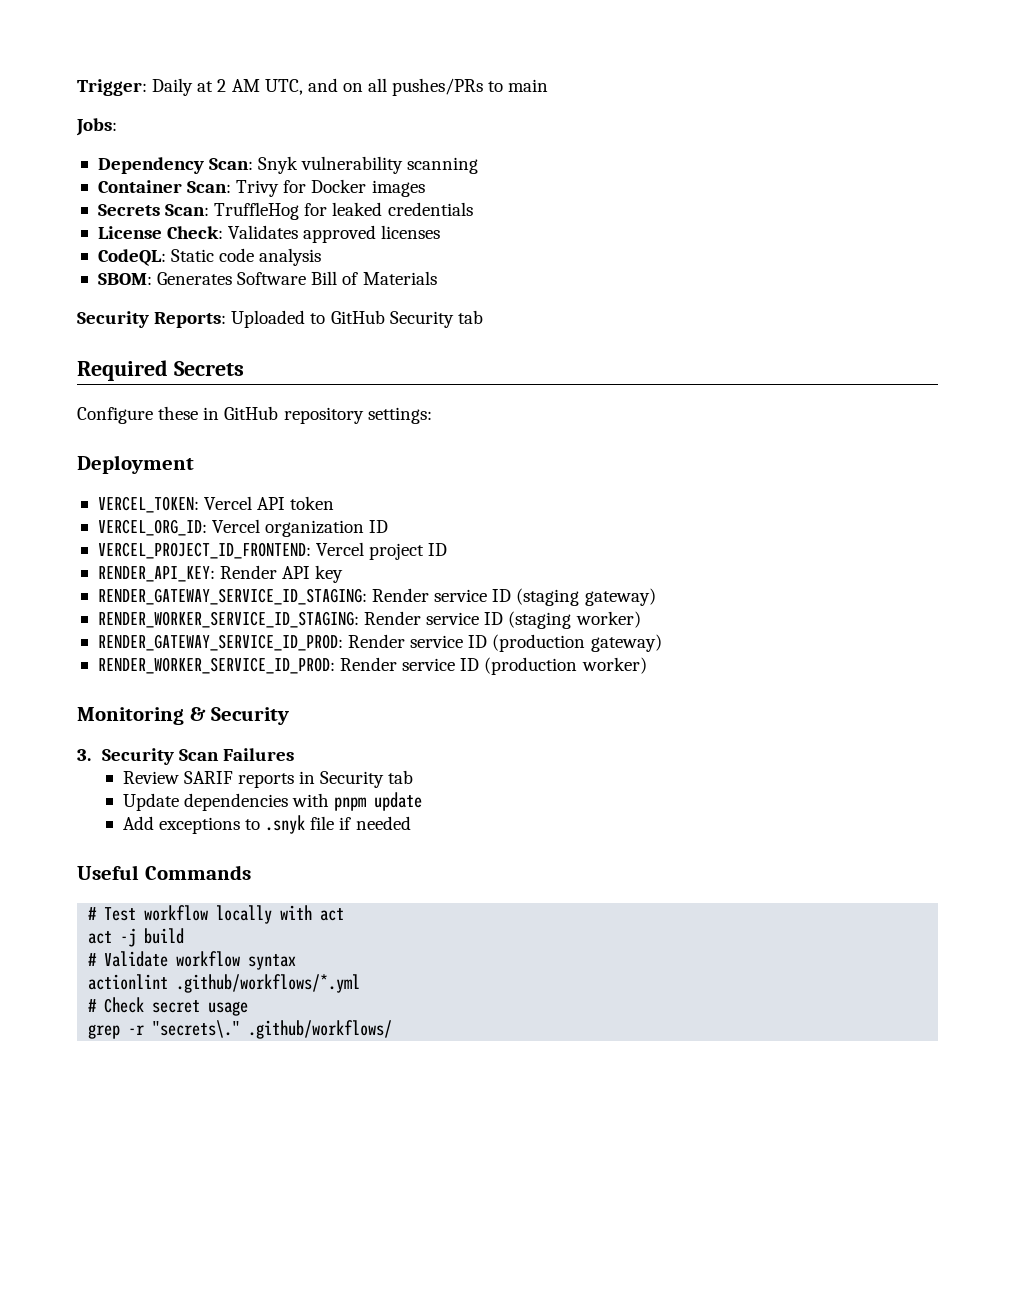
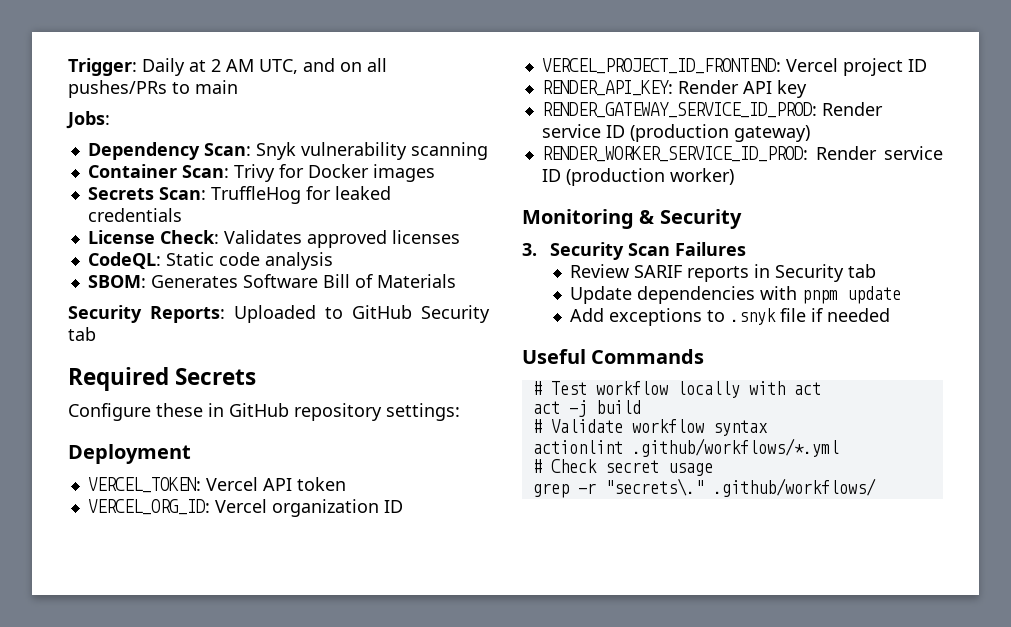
[97,588,656,606] [97,611,641,629] // RENDER_GATEWAY_SERVICE_ID_STAGING: Render service ID (staging gateway) // RENDER_WORKER_SERVICE_ID_STAGING: Render service ID (staging worker) -> (807, 89) none

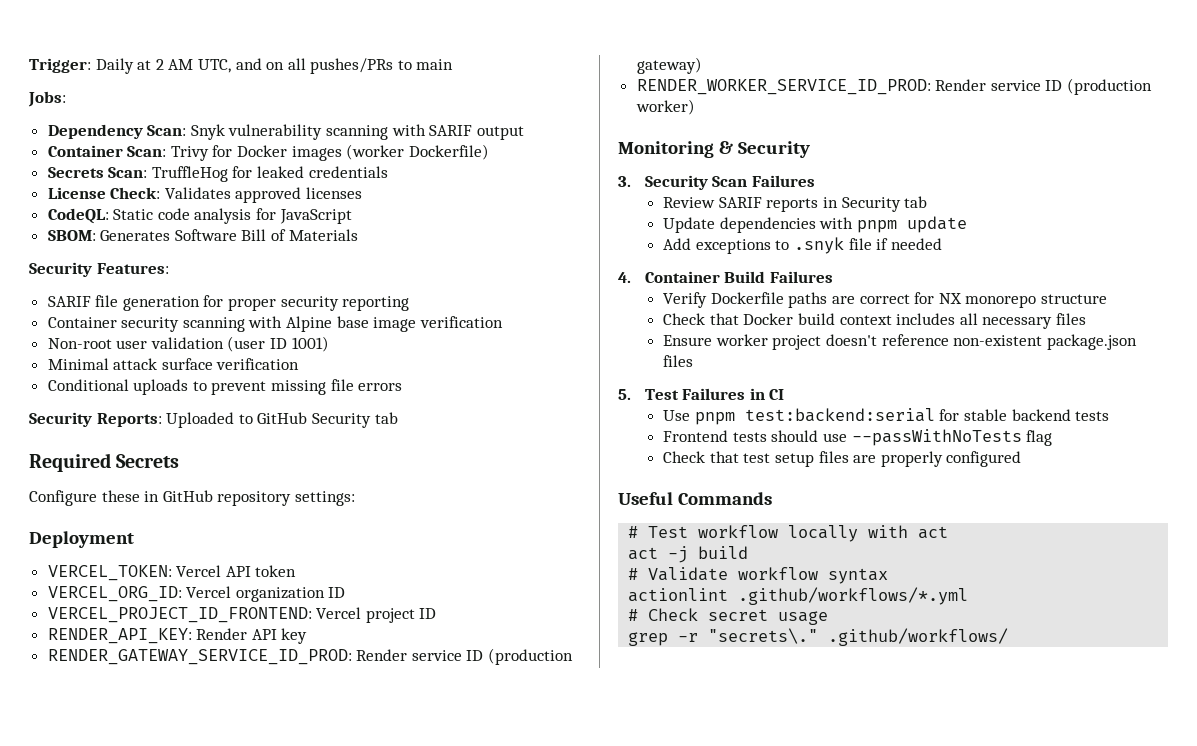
(488, 151) none -> [391,124,524,140] with SARIF output
(435, 173) none -> [346,144,489,160] (worker Dockerfile)
(333, 261) none -> [256,208,352,224] for JavaScript
(456, 281) none -> [29,262,169,277] [47,295,410,311] [47,316,503,332] [47,336,329,352] [47,358,300,370] [47,379,403,395] // Security Features: // SARIF file generation for proper security reporting // Container security scanning with Alpine base image verification // Non-root user validation (user ID 1001) // Minimal attack surface verification // Conditional uploads to prevent missing file errors
(891, 315) none -> [618,271,833,283] [663,292,1107,308] [663,313,1086,329] [663,334,1137,350] [663,355,694,367] [618,388,785,400] [663,408,1110,425] [663,429,1053,446] [663,451,1022,467] // 4. Container Build Failures // Verify Dockerfile paths are correct for NX monorepo structure // Check that Docker build context includes all necessary files // Ensure worker project doesn't reference non-existent package.json files // 5. Test Failures in CI // Use pnpm test:backend:serial for stable backend tests // Frontend tests should use --passWithNoTests flag // Check that test setup files are properly configured

